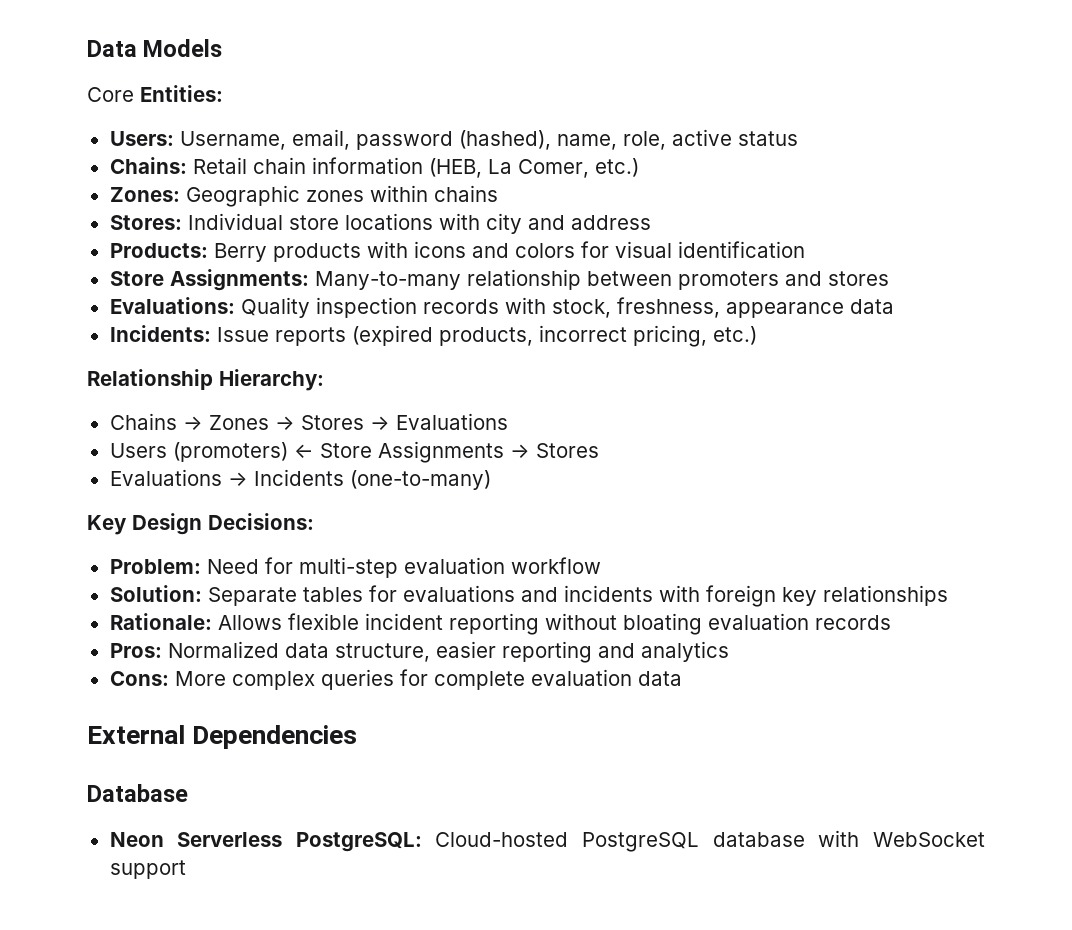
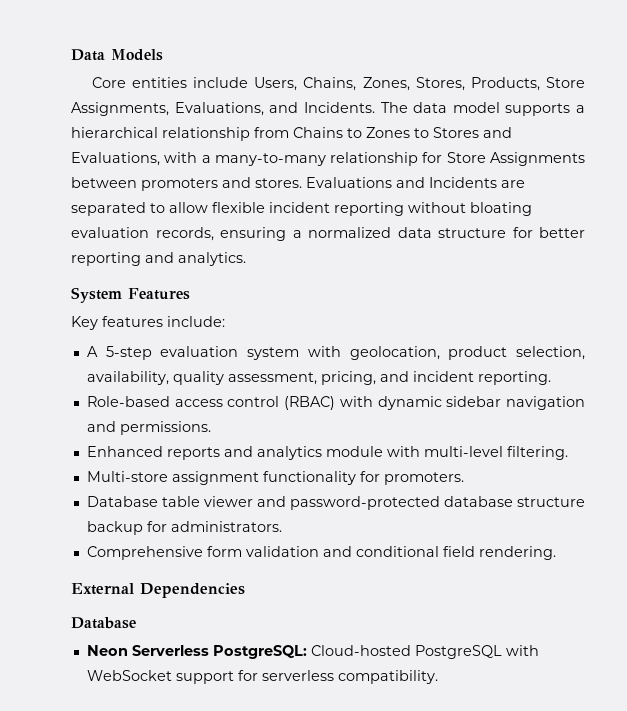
[140,85,223,102] [109,129,798,150] [109,157,639,178] [109,185,498,207] [109,213,651,234] [109,241,805,262] [109,269,889,291] [109,297,894,318] [109,325,757,347] [87,369,324,391] [109,413,508,430] [109,441,599,463] [109,469,491,490] [87,513,314,535] [109,557,601,578] [109,585,948,607] [109,613,282,630] Entities: // Users: Username, email, password (hashed), name, role, active status // Chains: Retail chain information (HEB, La Comer, etc.) // Zones: Geographic zones within chains // Stores: Individual store locations with city and address // Products: Berry products with icons and colors for visual identification // Store Assignments: Many-to-many relationship between promoters and stores // Evaluations: Quality inspection records with stock, freshness, appearance data // Incidents: Issue reports (expired products, incorrect pricing, etc.) // Relationship Hierarchy: // Chains → Zones → Stores → Evaluations // Users (promoters) ← Store Assignments → Stores // Evaluations → Incidents (one-to-many) // Key Design Decisions: // Problem: Need for multi-step evaluation workflow // Solution: Separate tables for evaluations and incidents with foreign key relationships // Rationale: Allows -> [132,77,585,91] [71,102,585,116] [71,127,512,141] [71,152,585,166] [71,177,525,191] [71,202,208,216] entities include Users, Chains, Zones, Stores, Products, Store Assignments, Evaluations, and Incidents. The data model supports a hierarchical relationship from Chains to Zones to Stores and Evaluations, with a many-to-many relationship for Store Assignments between promoters and stores. Evaluations and Incidents are separated to allow
[814,615,891,630] [109,641,729,663] [109,669,682,690] records // Pros: Normalized data structure, easier reporting and analytics // Cons: More complex queries for complete evaluation data -> [155,227,585,241] [71,252,246,266] [71,287,190,303] [71,316,225,330] [86,346,585,360] [86,371,551,385] [86,396,585,410] [86,421,211,435] [86,446,568,460] [86,471,464,485] [86,496,585,510] [86,521,282,535] [86,546,556,560] records, ensuring a normalized data structure for better reporting and analytics. // System Features // Key features include: // A 5-step evaluation system with geolocation, product selection, availability, quality assessment, pricing, and incident reporting. // Role-based access control (RBAC) with dynamic sidebar navigation and permissions. // Enhanced reports and analytics module with multi-level filtering. // Multi-store assignment functionality for promoters. // Database table viewer and password-protected database structure backup for administrators. // Comprehensive form validation and conditional field rendering.
[712,832,805,847] database -> (502, 652) none
(186, 869) none -> [237,670,438,684] for serverless compatibility.

